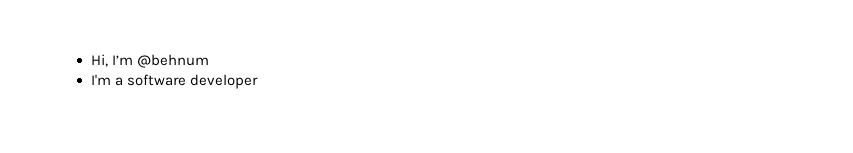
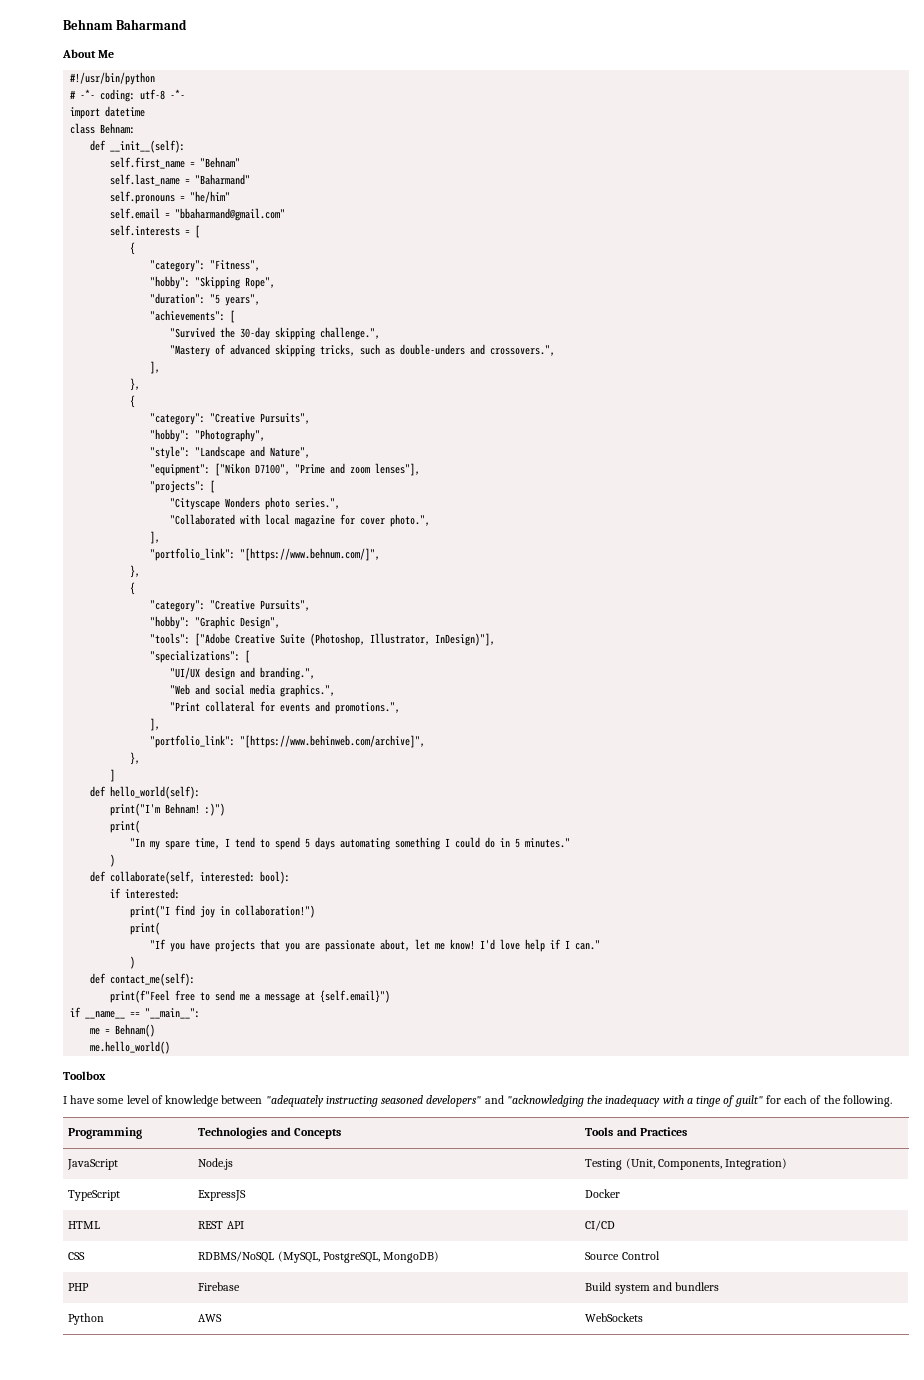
[90,54,209,68] [90,74,258,89] Hi, I’m @behnum // I'm a software developer -> [63,19,188,30] [62,49,115,58] [70,72,156,85] [70,89,186,102] [70,106,146,119] [70,123,136,134] [90,140,186,153] [110,157,241,169] [110,174,251,186] [110,191,231,204] [110,208,286,221] [110,225,201,238] [130,242,136,255] [150,260,261,272] [150,276,276,289] [150,293,261,306] [150,310,236,323] [170,327,381,340] [170,344,556,357] [150,361,161,374] [130,378,141,391] [130,395,136,408] [150,413,311,425] [150,429,266,442] [150,446,311,459] [150,463,421,476] [150,480,216,493] [170,497,341,510] [170,514,431,527] [150,531,161,544] [150,548,381,561] [130,565,141,578] [130,582,136,595] [150,600,311,612] [150,616,281,629] [150,633,496,646] [150,650,251,663] [170,667,316,680] [170,684,336,697] [170,701,401,714] [150,718,161,731] [150,735,426,748] [130,752,141,765] [110,769,116,782] [90,786,201,799] [110,803,226,816] [110,820,141,833] [130,837,571,850] [110,854,116,867] [90,871,291,884] [110,888,181,899] [130,905,316,918] [130,922,161,935] [150,939,601,952] [130,956,136,969] [90,973,196,986] [110,990,391,1003] [70,1007,201,1019] [90,1024,156,1037] [90,1041,171,1054] [63,1071,106,1080] [63,1095,892,1107] [68,1127,143,1139] [198,1127,341,1139] [585,1127,687,1136] [67,1159,119,1170] [198,1158,234,1170] [585,1158,788,1170] [68,1190,121,1201] [198,1190,247,1201] [585,1189,621,1198] [68,1221,101,1229] [198,1221,244,1229] [585,1220,616,1231] [68,1252,86,1260] [198,1251,440,1263] [585,1251,660,1260] [68,1283,90,1291] [198,1282,241,1291] [585,1282,720,1294] [68,1313,105,1325] [198,1314,223,1322] [585,1313,644,1322] Behnam Baharmand // About Me // #!/usr/bin/python // # -*- coding: utf-8 -*- // import datetime // class Behnam: // def __init__(self): // self.first_name = "Behnam" // self.last_name = "Baharmand" // self.pronouns = "he/him" // self.email = "bbaharmand@gmail.com" // self.interests = [ // { // "category": "Fitness", // "hobby": "Skipping Rope", // "duration": "5 years", // "achievements": [ // "Survived the 30-day skipping challenge.", // "Mastery of advanced skipping tricks, such as double-unders and crossovers.", // ], // }, // { // "category": "Creative Pursuits", // "hobby": "Photography", // "style": "Landscape and Nature", // "equipment": ["Nikon D7100", "Prime and zoom lenses"], // "projects": [ // "Cityscape Wonders photo series.", // "Collaborated with local magazine for cover photo.", // ], // "portfolio_link": "[https://www.behnum.com/]", // }, // { // "category": "Creative Pursuits", // "hobby": "Graphic Design", // "tools": ["Adobe Creative Suite (Photoshop, Illustrator, InDesign)"], // "specializations": [ // "UI/UX design and branding.", // "Web and social media graphics.", // "Print collateral for events and promotions.", // ], // "portfolio_link": "[https://www.behinweb.com/archive]", // }, // ] // def hello_world(self): // print("I'm Behnam! :)") // print( // "In my spare time, I tend to spend 5 days automating something I could do in 5 minutes." // ) // def collaborate(self, interested: bool): // if interested: // print("I find joy in collaboration!") // print( // "If you have projects that you are passionate about, let me know! I'd love help if I can." // ) // def contact_me(self): // print(f"Feel free to send me a message at {self.email}") // if __name__ == "__main__": // me = Behnam() // me.hello_world() // Toolbox // I have some level of knowledge between "adequately instructing seasoned developers" and "acknowledging the inadequacy with a tinge of guilt" for each of the following. // Programming | Technologies and Concepts | Tools and Practices // JavaScript | Node.js | Testing (Unit, Components, Integration) // TypeScript | ExpressJS | Docker // HTML | REST API | CI/CD // CSS | RDBMS/NoSQL (MySQL, PostgreSQL, MongoDB) | Source Control // PHP | Firebase | Build system and bundlers // Python | AWS | WebSockets

